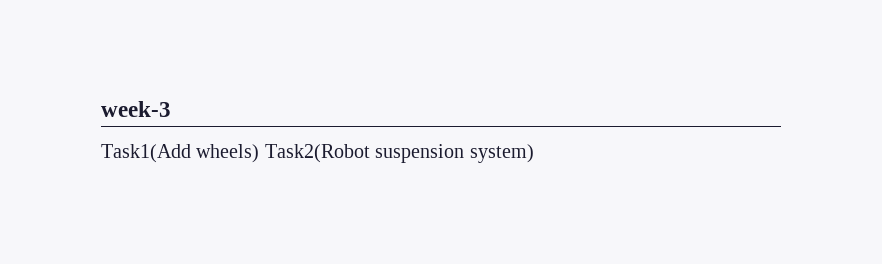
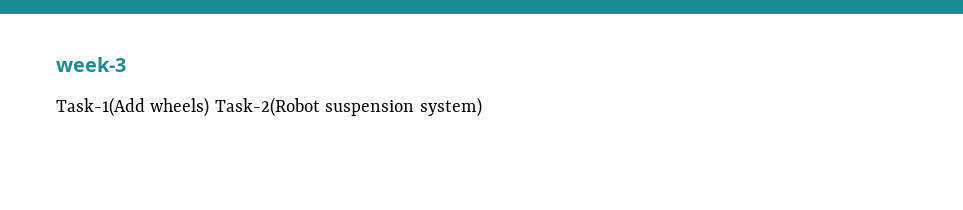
[101,144,370,163] Task1(Add wheels) Task2(Robot -> [56,97,320,117] Task-1(Add wheels) Task-2(Robot

